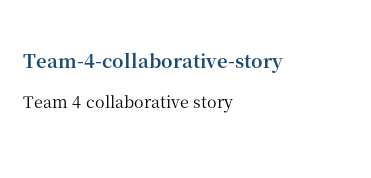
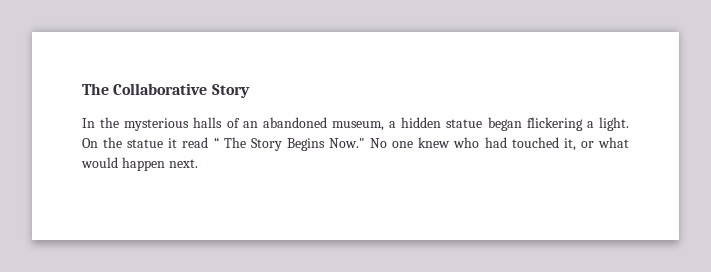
[23,52,283,73] [23,95,233,113] Team-4-collaborative-story // Team 4 collaborative story -> [82,83,250,98] [82,117,629,131] [82,137,629,151] [81,157,198,171] The Collaborative Story // In the mysterious halls of an abandoned museum, a hidden statue began flickering a light. On the statue it read “ The Story Begins Now." No one knew who had touched it, or what would happen next.

